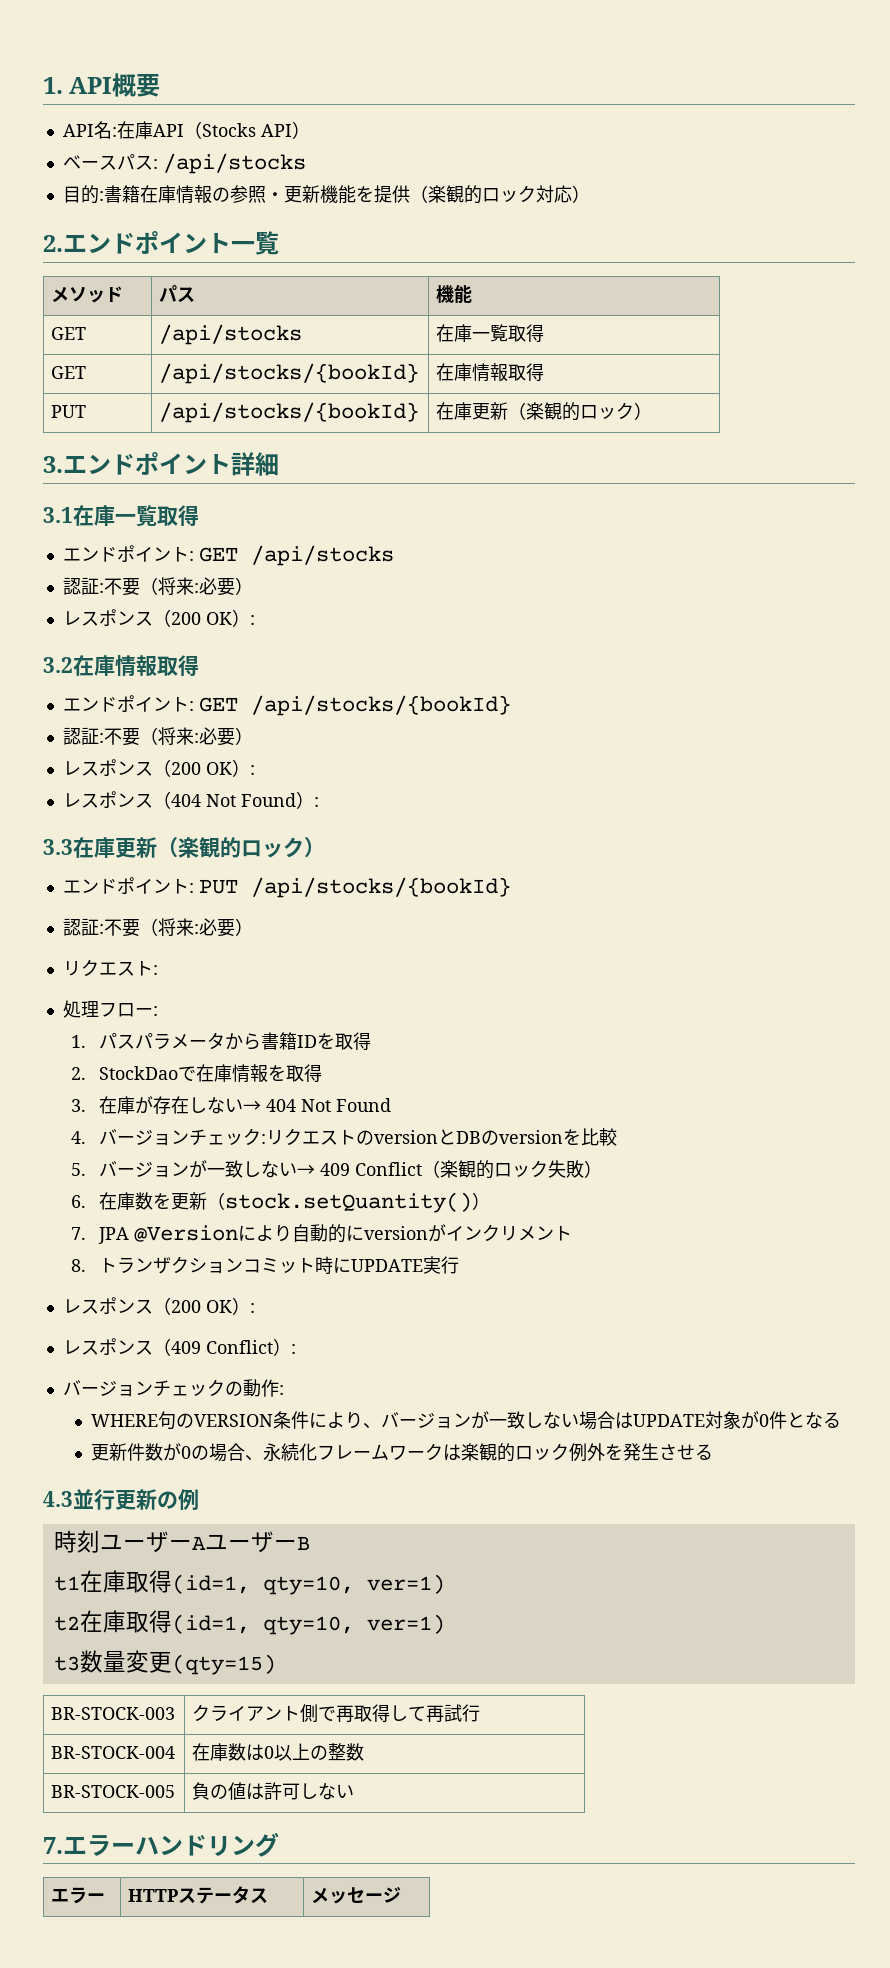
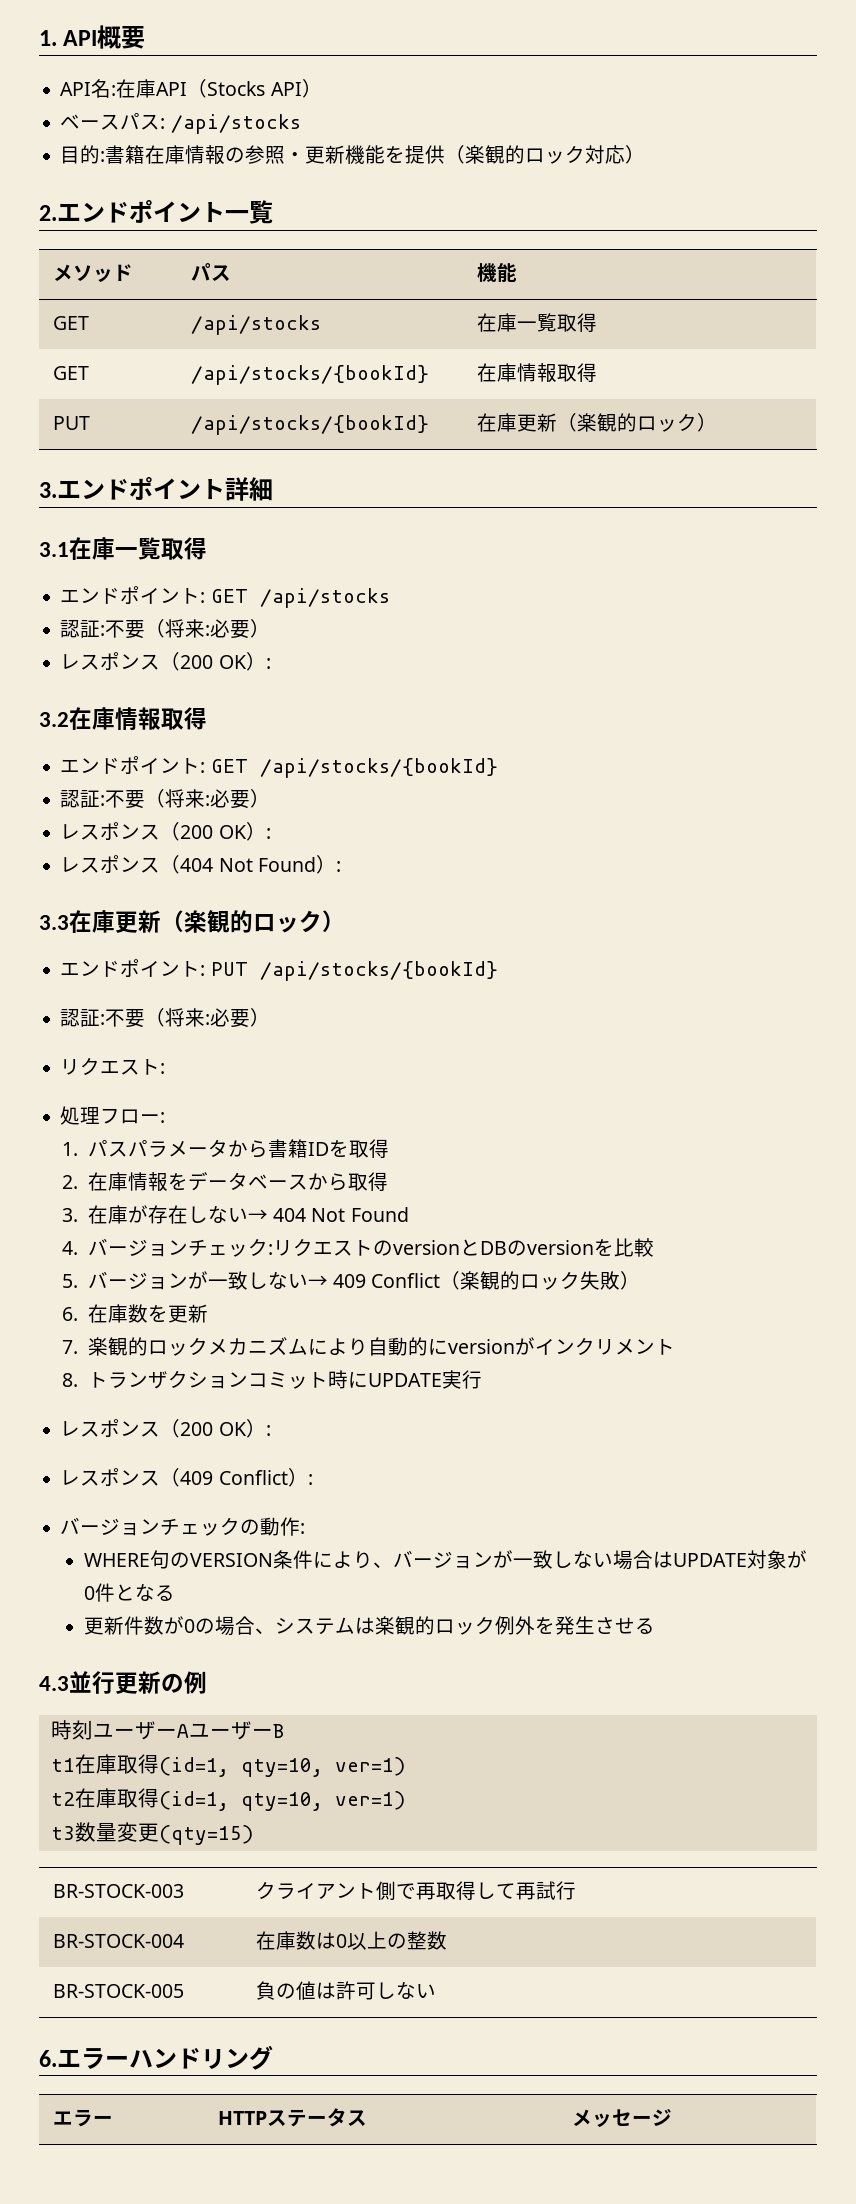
[99,1066,197,1081] StockDaoで -> (79, 1182) none
(287, 1073) none -> [187,1172,348,1191] データベースから
[207,1192,491,1213] [71,1225,239,1244] （stock.setQuantity()） // 7. JPA @Version -> [62,1337,308,1356] // 7.楽観的ロックメカニズム
[262,1443,443,1461] 永続化フレームワーク -> [274,1617,355,1635] システム
[43,1837,63,1854] 7. -> [39,2050,57,2067] 6.

